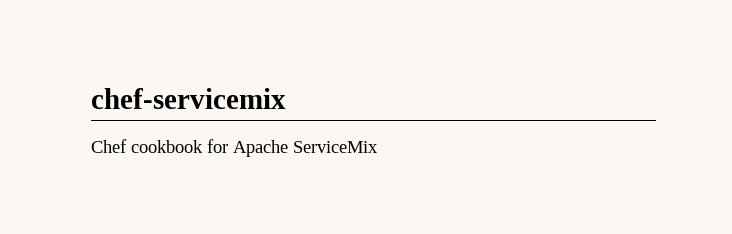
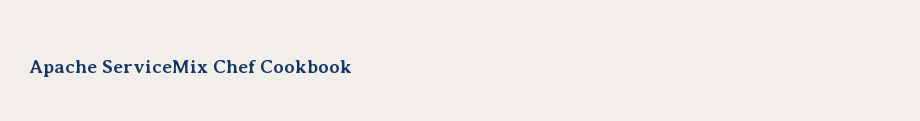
[91,88,286,109] [91,139,378,157] chef-servicemix // Chef cookbook for Apache ServiceMix -> [29,60,353,77] Apache ServiceMix Chef Cookbook

